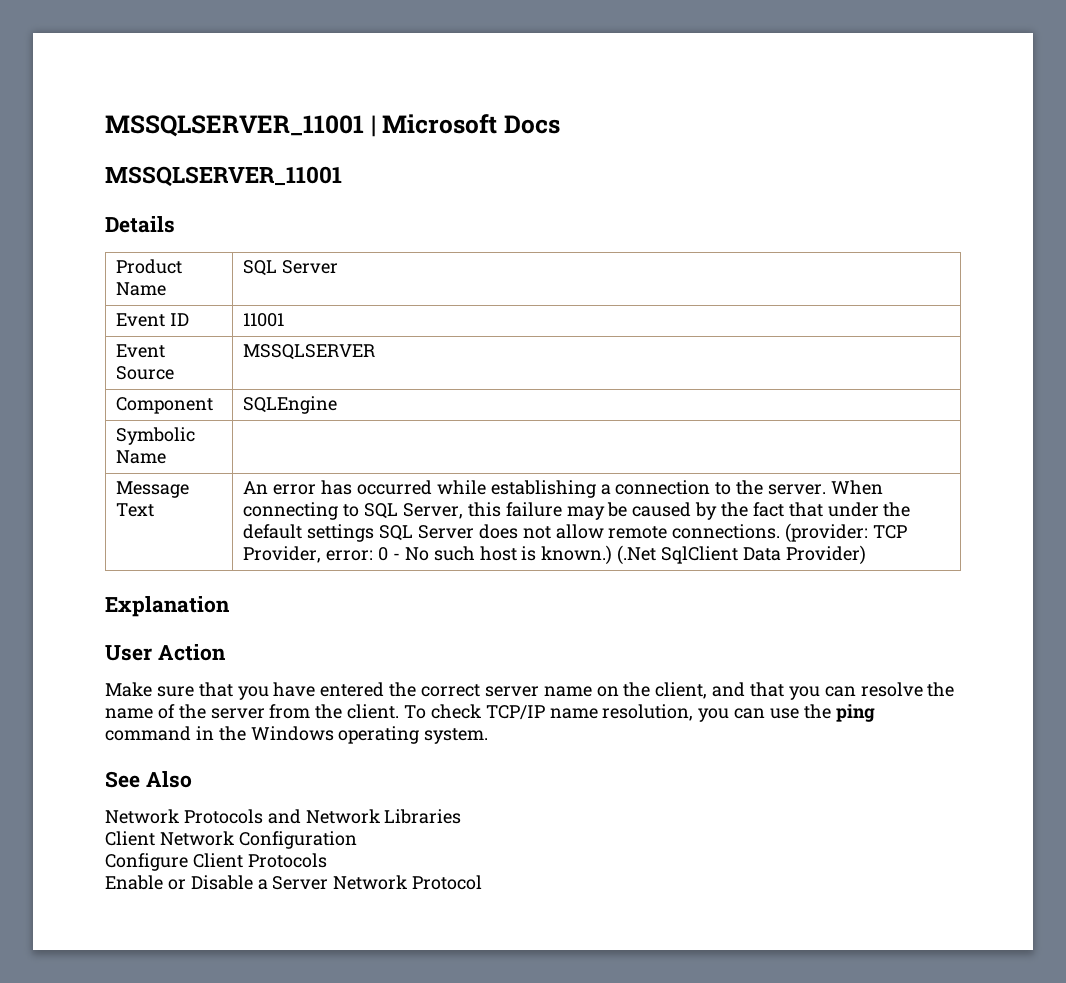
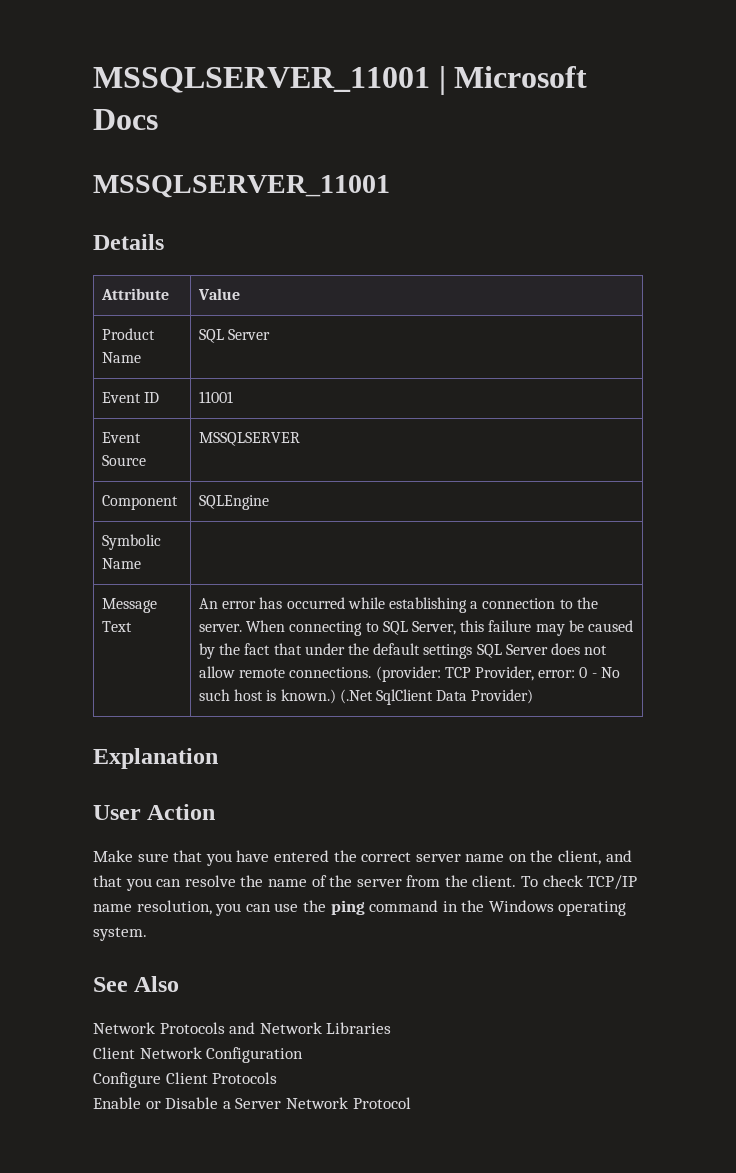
(175, 224) none -> [101,288,170,300] [198,288,241,300] // Attribute | Value

